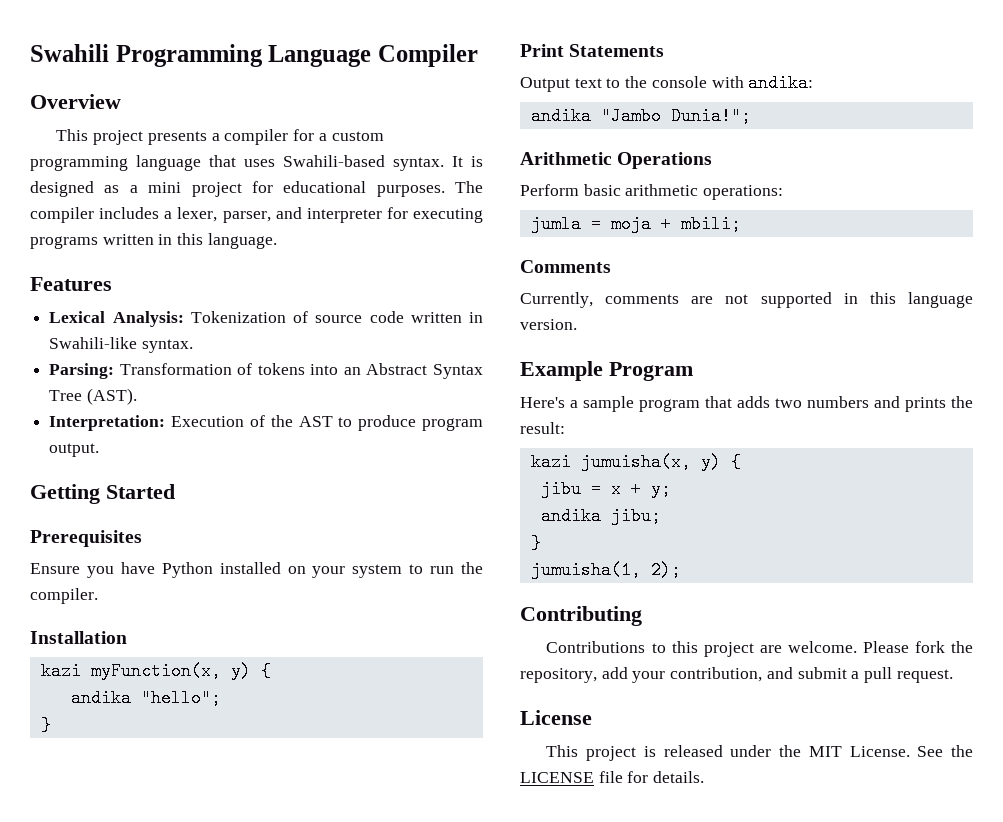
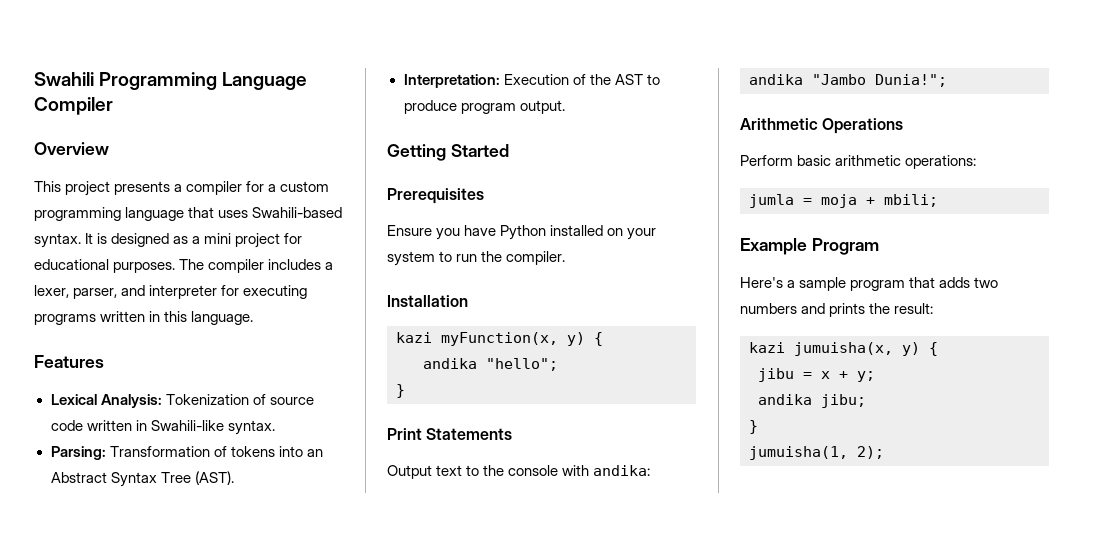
[520,260,611,273] [520,292,973,308] [520,319,577,330] // Comments // Currently, comments are not supported in this language version. -> (938, 200) none
[520,606,642,626] [546,641,974,657] [520,667,953,683] [520,710,592,725] [546,745,974,761] [520,771,705,783] // Contributing // Contributions to this project are welcome. Please fork the repository, add your contribution, and submit a pull request. // License // This project is released under the MIT License. See the LICENSE file for details. -> (884, 452) none

